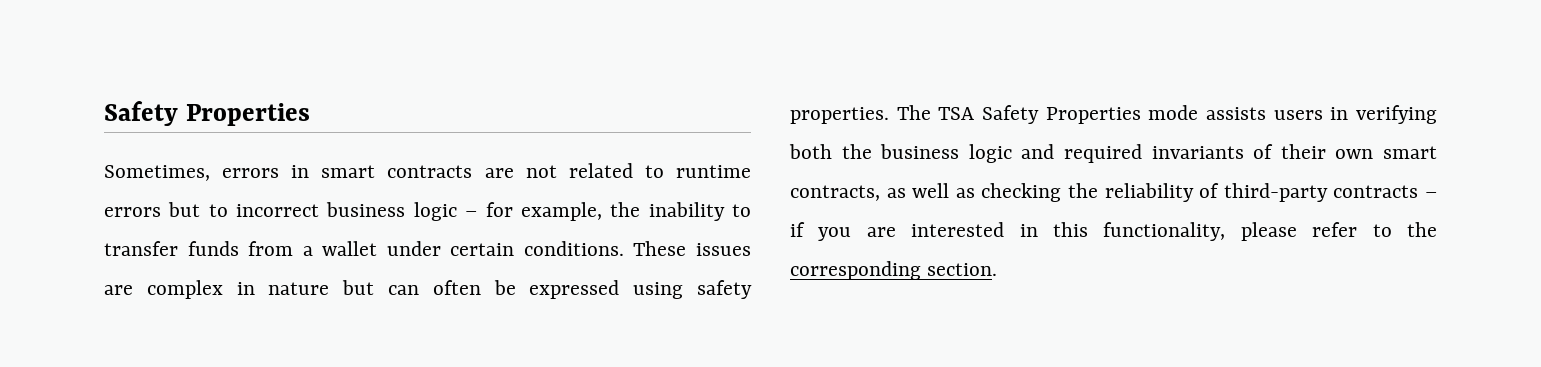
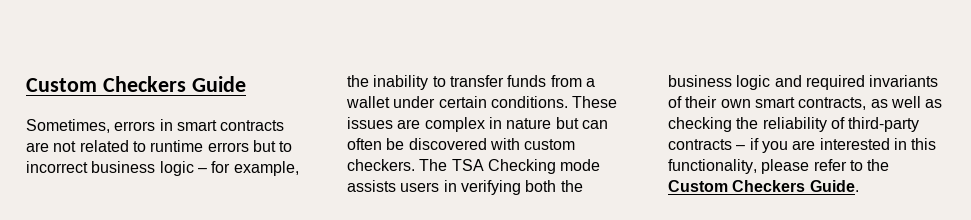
[104,101,310,126] Safety Properties -> [26,76,246,92] Custom Checkers Guide
[529,280,752,299] [790,105,1141,124] expressed using safety properties. The TSA Safety Properties -> [408,138,576,150] [347,159,556,174] discovered with custom checkers. The TSA Checking
[790,261,998,280] corresponding section. -> [668,180,859,192] Custom Checkers Guide.

